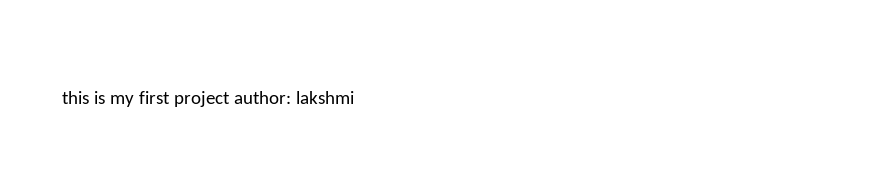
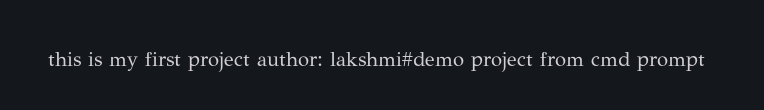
[295,91,354,104] lakshmi -> [330,52,705,72] lakshmi#demo project from cmd prompt

